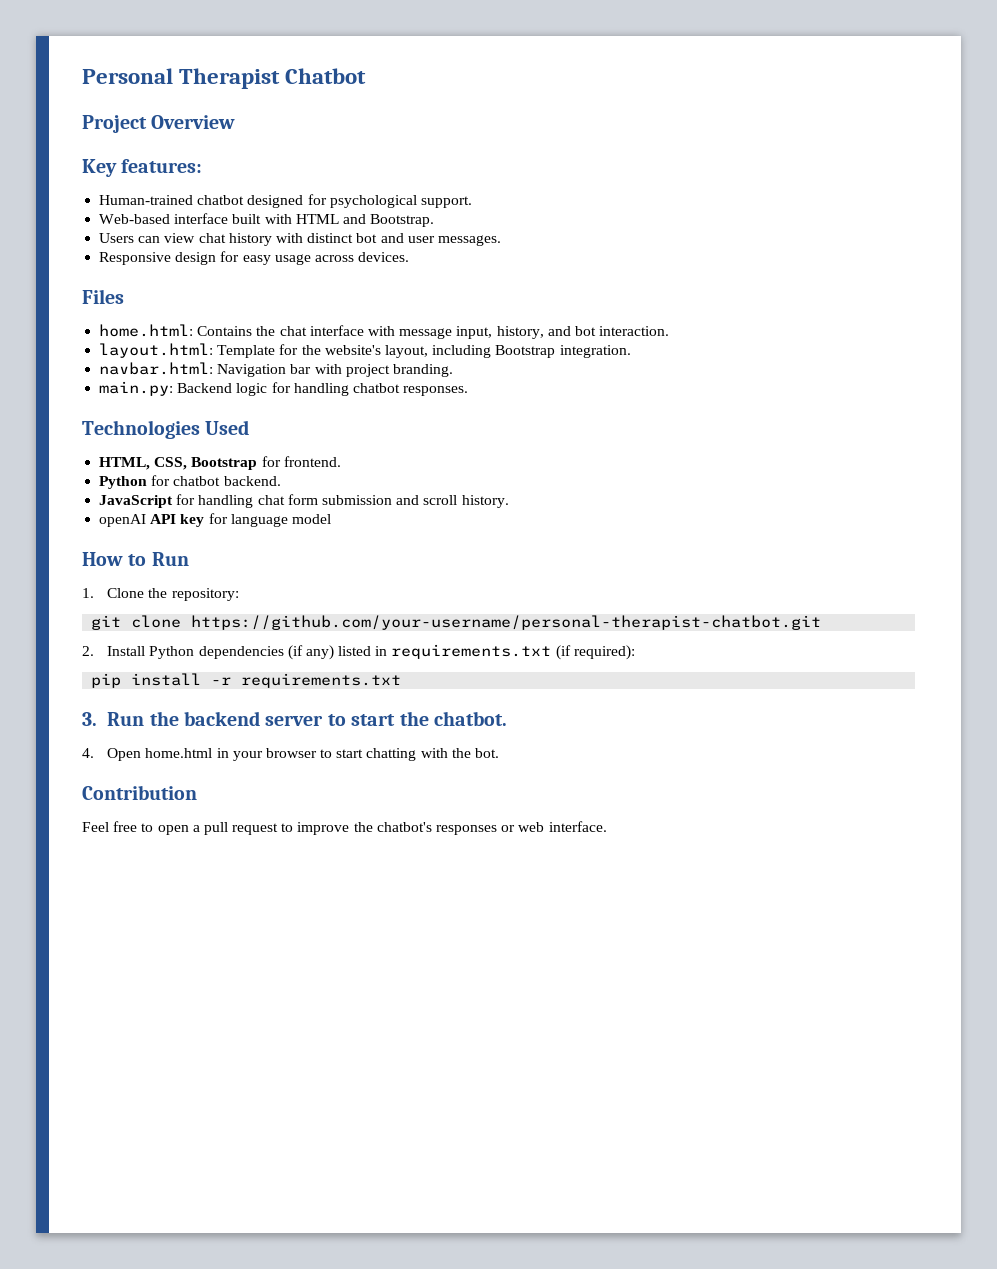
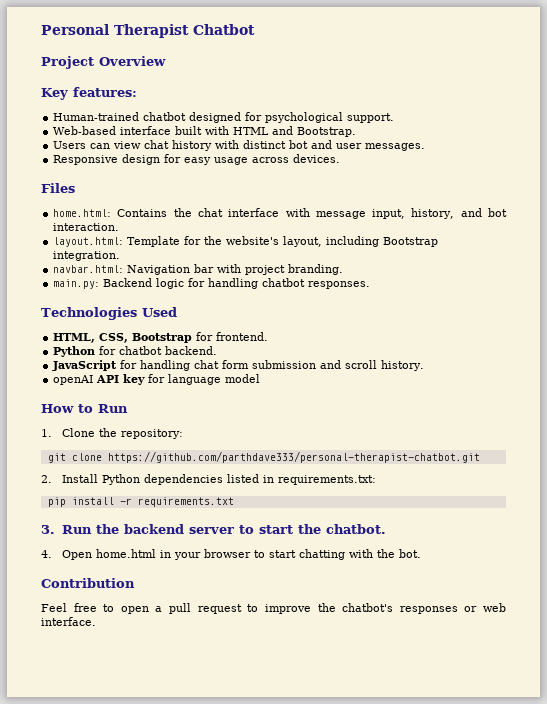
[191,615,822,630] https://github.com/your-username/personal-therapist-chatbot.git -> [107,451,480,463] https://github.com/parthdave333/personal-therapist-chatbot.git
[287,644,635,660] (if any) listed in requirements.txt (if required): -> [226,474,376,485] listed in requirements.txt:

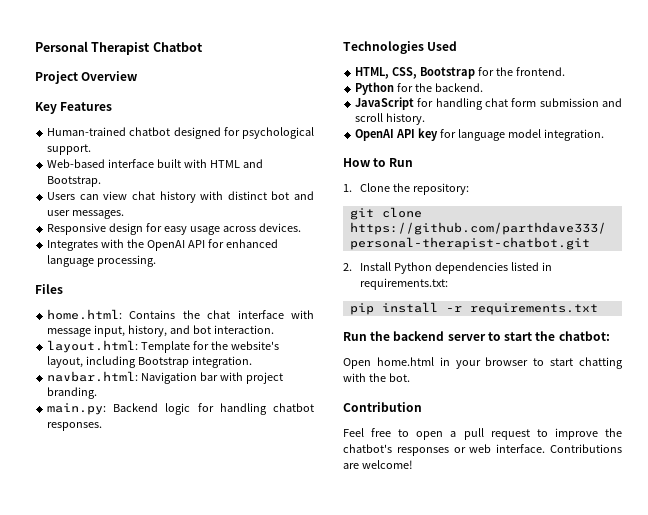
[73,87,137,97] features: -> [60,102,113,111] Features
(341, 158) none -> [47,239,278,251] [47,255,157,267] // Integrates with the OpenAI API for enhanced language processing.
(214, 336) none -> [495,67,513,76] the
[119,346,163,355] chatbot -> [415,83,433,92] the
[53,375,94,385] openAI -> [355,129,395,141] OpenAI
(261, 378) none -> [543,129,604,141] integration.
[41,525,55,534] 3. -> (598, 309) none
[325,524,386,534] [41,550,52,558] chatbot. // 4. -> [558,331,610,341] chatbot: //
(96, 621) none -> [550,444,622,453] [343,460,413,469] Contributions are welcome!

